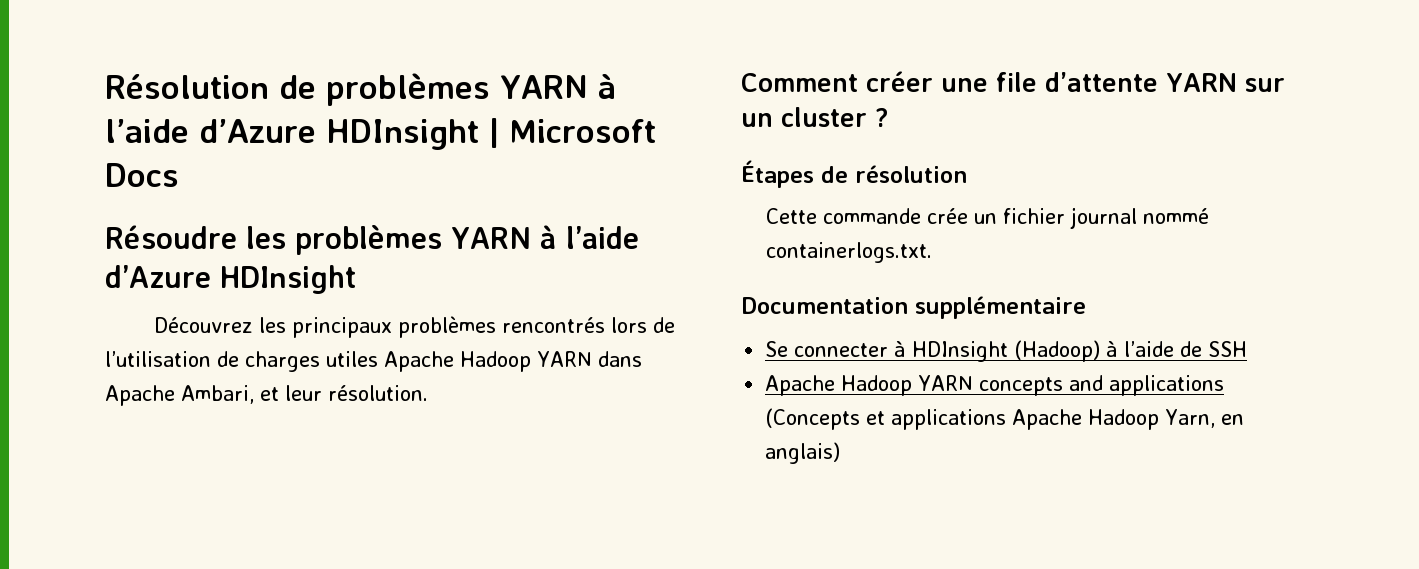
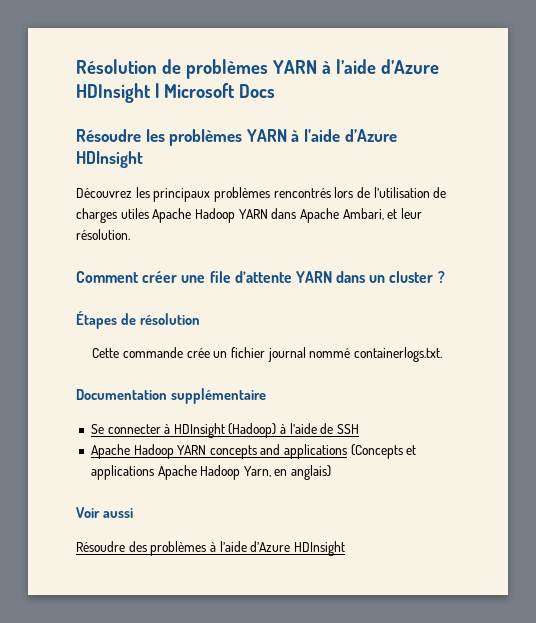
[1244,78,1285,92] sur -> [336,271,366,283] dans
(841, 453) none -> [76,507,133,518] [76,541,345,556] // Voir aussi // Résoudre des problèmes à l’aide d’Azure HDInsight

